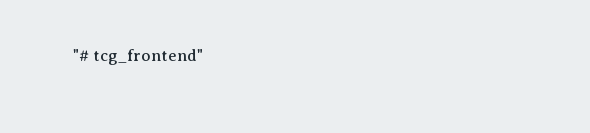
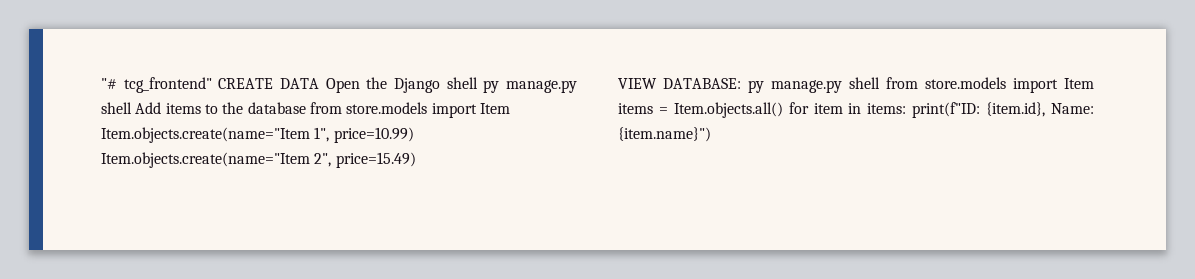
(204, 57) none -> [218,77,577,93] [101,102,510,118] [101,127,414,143] [101,152,416,168] [618,77,1094,93] [618,102,1094,118] [618,127,711,142] CREATE DATA Open the Django shell py manage.py shell Add items to the database from store.models import Item Item.objects.create(name="Item 1", price=10.99) Item.objects.create(name="Item 2", price=15.49) // VIEW DATABASE: py manage.py shell from store.models import Item items = Item.objects.all() for item in items: print(f"ID: {item.id}, Name: {item.name}")

